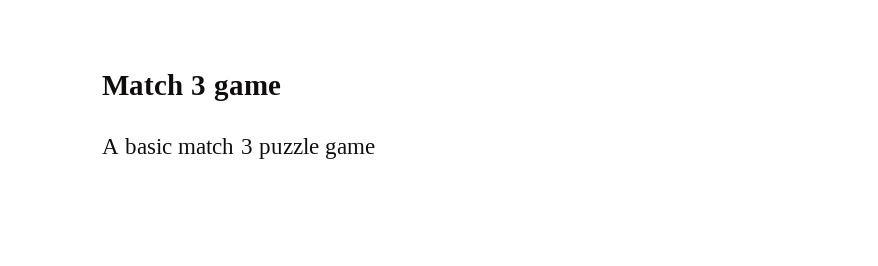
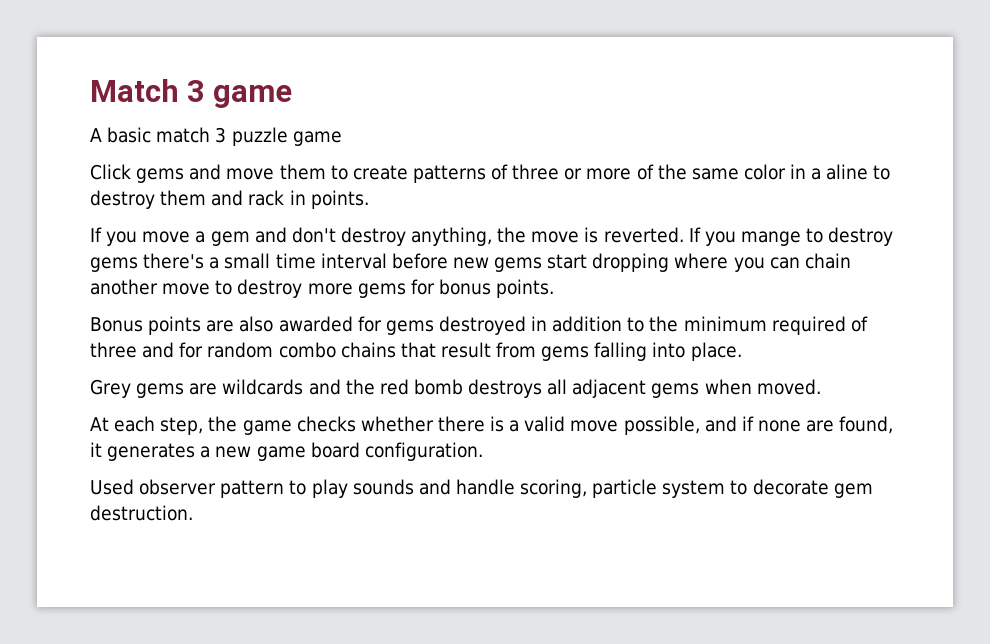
(376, 150) none -> [90,164,891,183] [90,190,369,209] [90,227,894,246] [90,253,851,272] [90,279,555,298] [90,316,868,335] [90,342,742,361] [90,379,821,398] [90,416,894,435] [90,442,483,461] [90,479,873,498] [90,505,193,521] // Click gems and move them to create patterns of three or more of the same color in a aline to destroy them and rack in points. // If you move a gem and don't destroy anything, the move is reverted. If you mange to destroy gems there's a small time interval before new gems start dropping where you can chain another move to destroy more gems for bonus points. // Bonus points are also awarded for gems destroyed in addition to the minimum required of three and for random combo chains that result from gems falling into place. // Grey gems are wildcards and the red bomb destroys all adjacent gems when moved. // At each step, the game checks whether there is a valid move possible, and if none are found, it generates a new game board configuration. // Used observer pattern to play sounds and handle scoring, particle system to decorate gem destruction.

